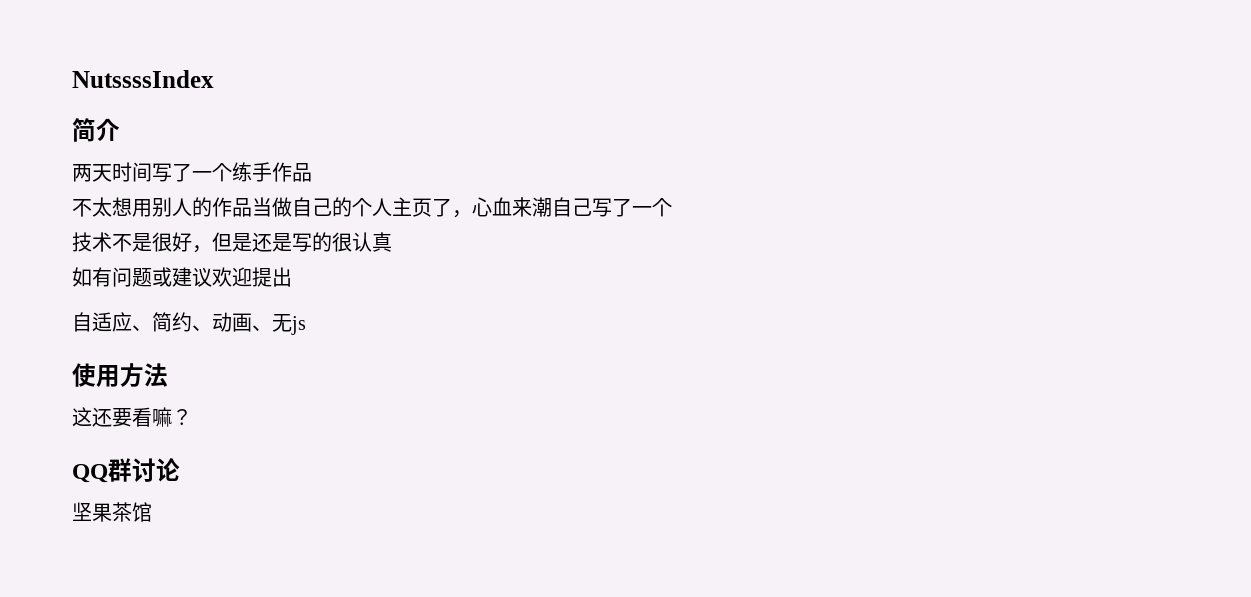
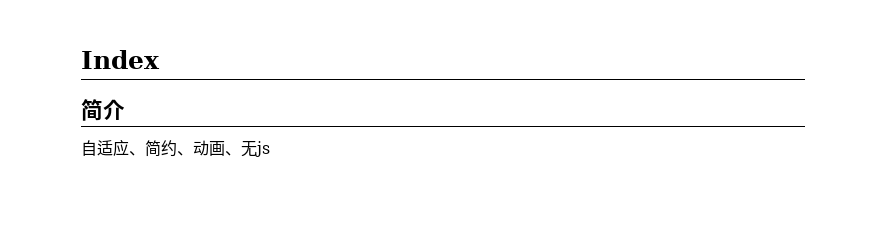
[72,70,214,88] NutssssIndex -> [81,50,160,69] Index
[72,162,312,182] [72,197,672,218] [72,232,392,253] [72,267,292,287] // 两天时间写了一个练手作品 // 不太想用别人的作品当做自己的个人主页了，心血来潮自己写了一个 // 技术不是很好，但是还是写的很认真 // 如有问题或建议欢迎提出 -> (125, 109) none
[72,363,168,387] [72,407,192,427] [72,458,180,483] [72,502,152,522] // 使用方法 // 这还要看嘛？ // QQ群讨论 // 坚果茶馆 -> (270, 149) none

